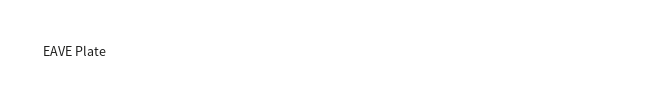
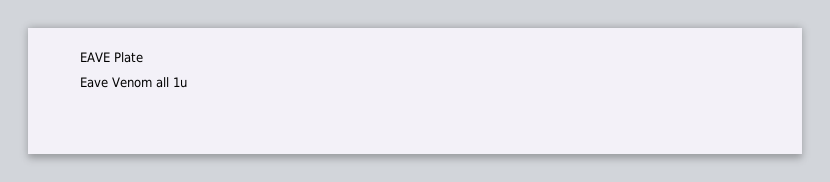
(107, 50) none -> [80,77,187,88] // Eave Venom all 1u

